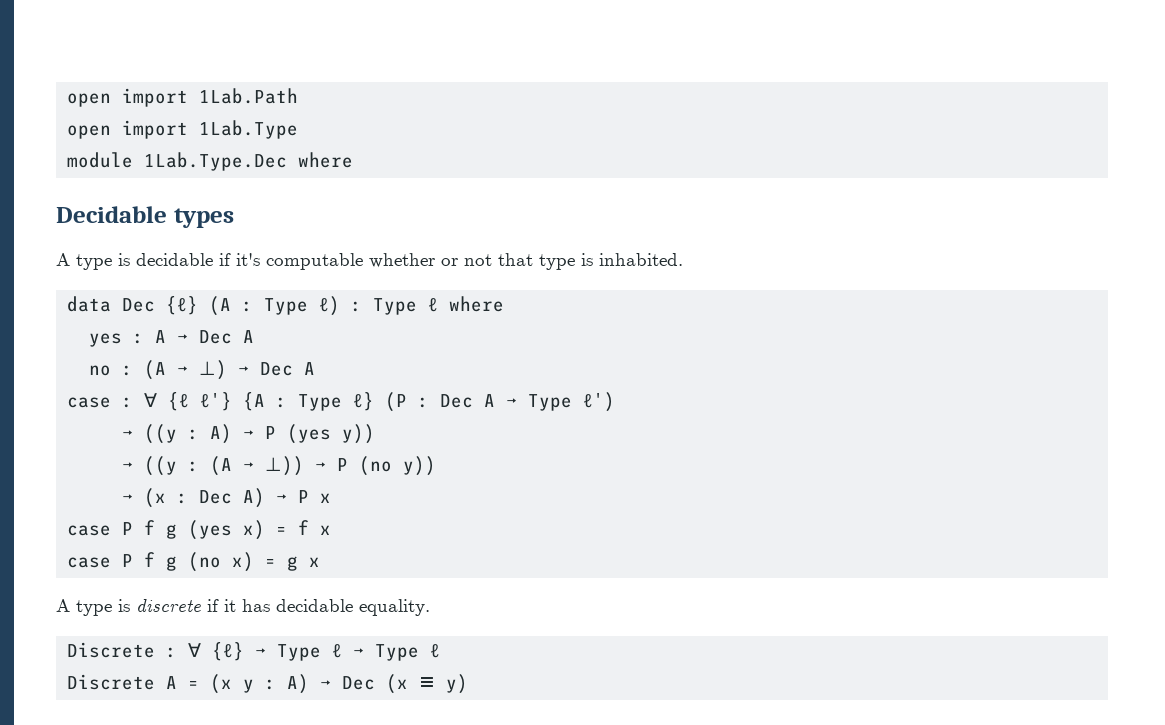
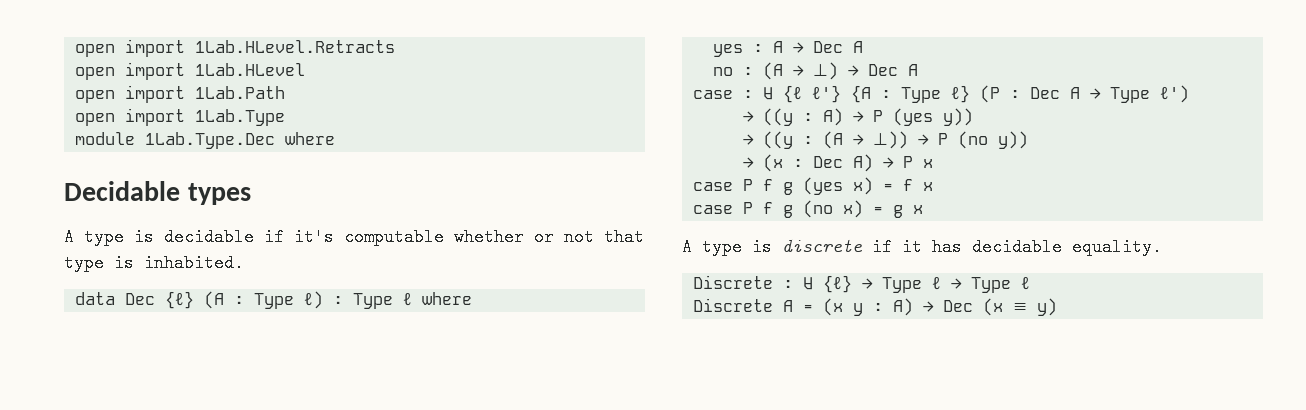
[67,88,189,107] open import -> [75,39,396,57] [75,62,306,80] [75,85,186,103] open import 1Lab.HLevel.Retracts // open import 1Lab.HLevel // open import

